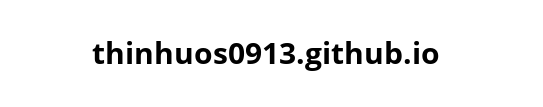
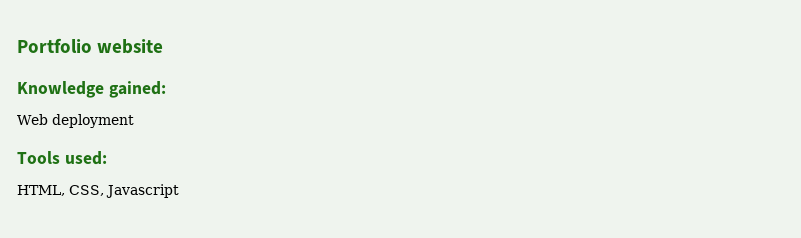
[92,41,440,71] thinhuos0913.github.io -> [17,38,164,54] [17,81,166,98] [17,114,134,128] [17,151,107,165] [17,184,179,198] Portfolio website // Knowledge gained: // Web deployment // Tools used: // HTML, CSS, Javascript

